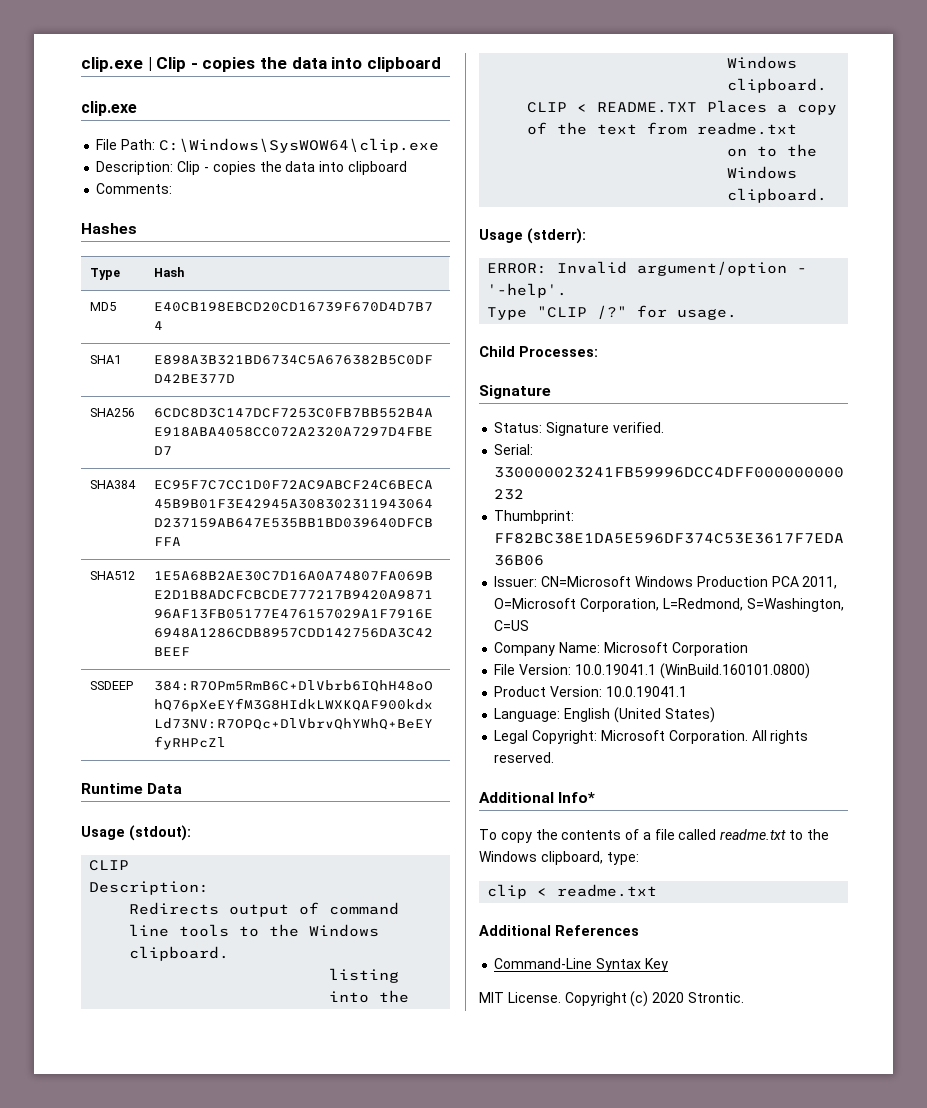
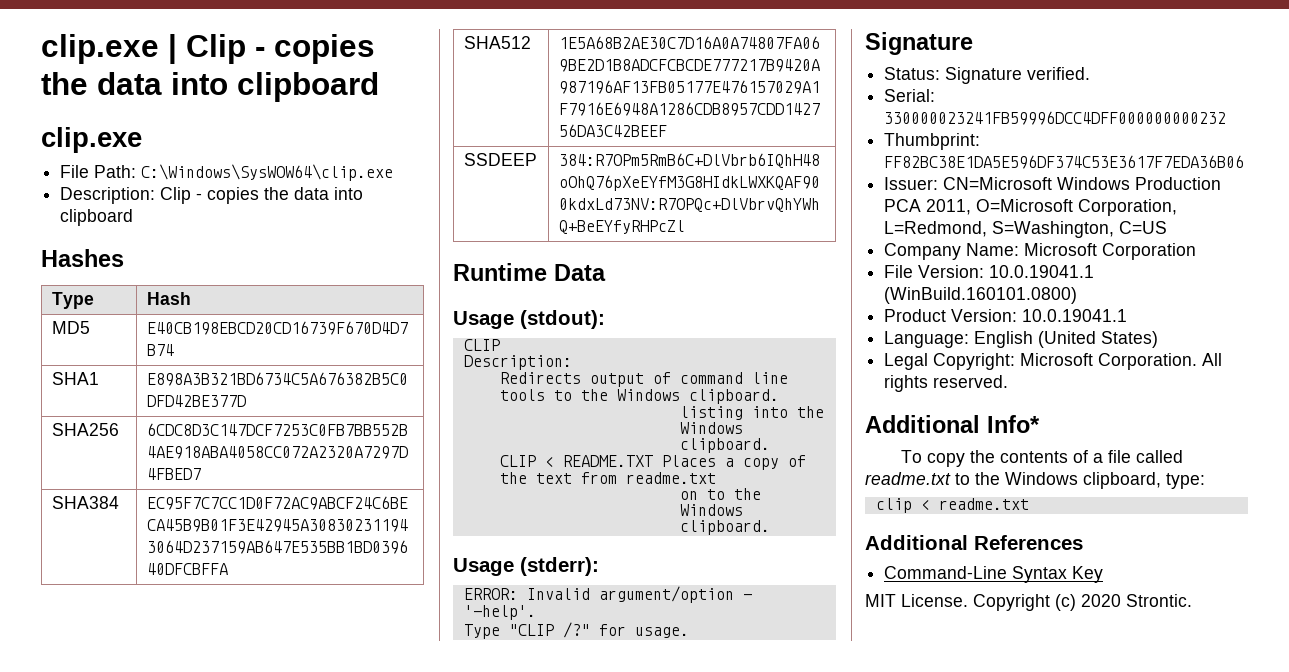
[96,183,173,194] // Comments: -> (134, 217) none
[479,346,598,357] // Child Processes: -> (689, 632) none

